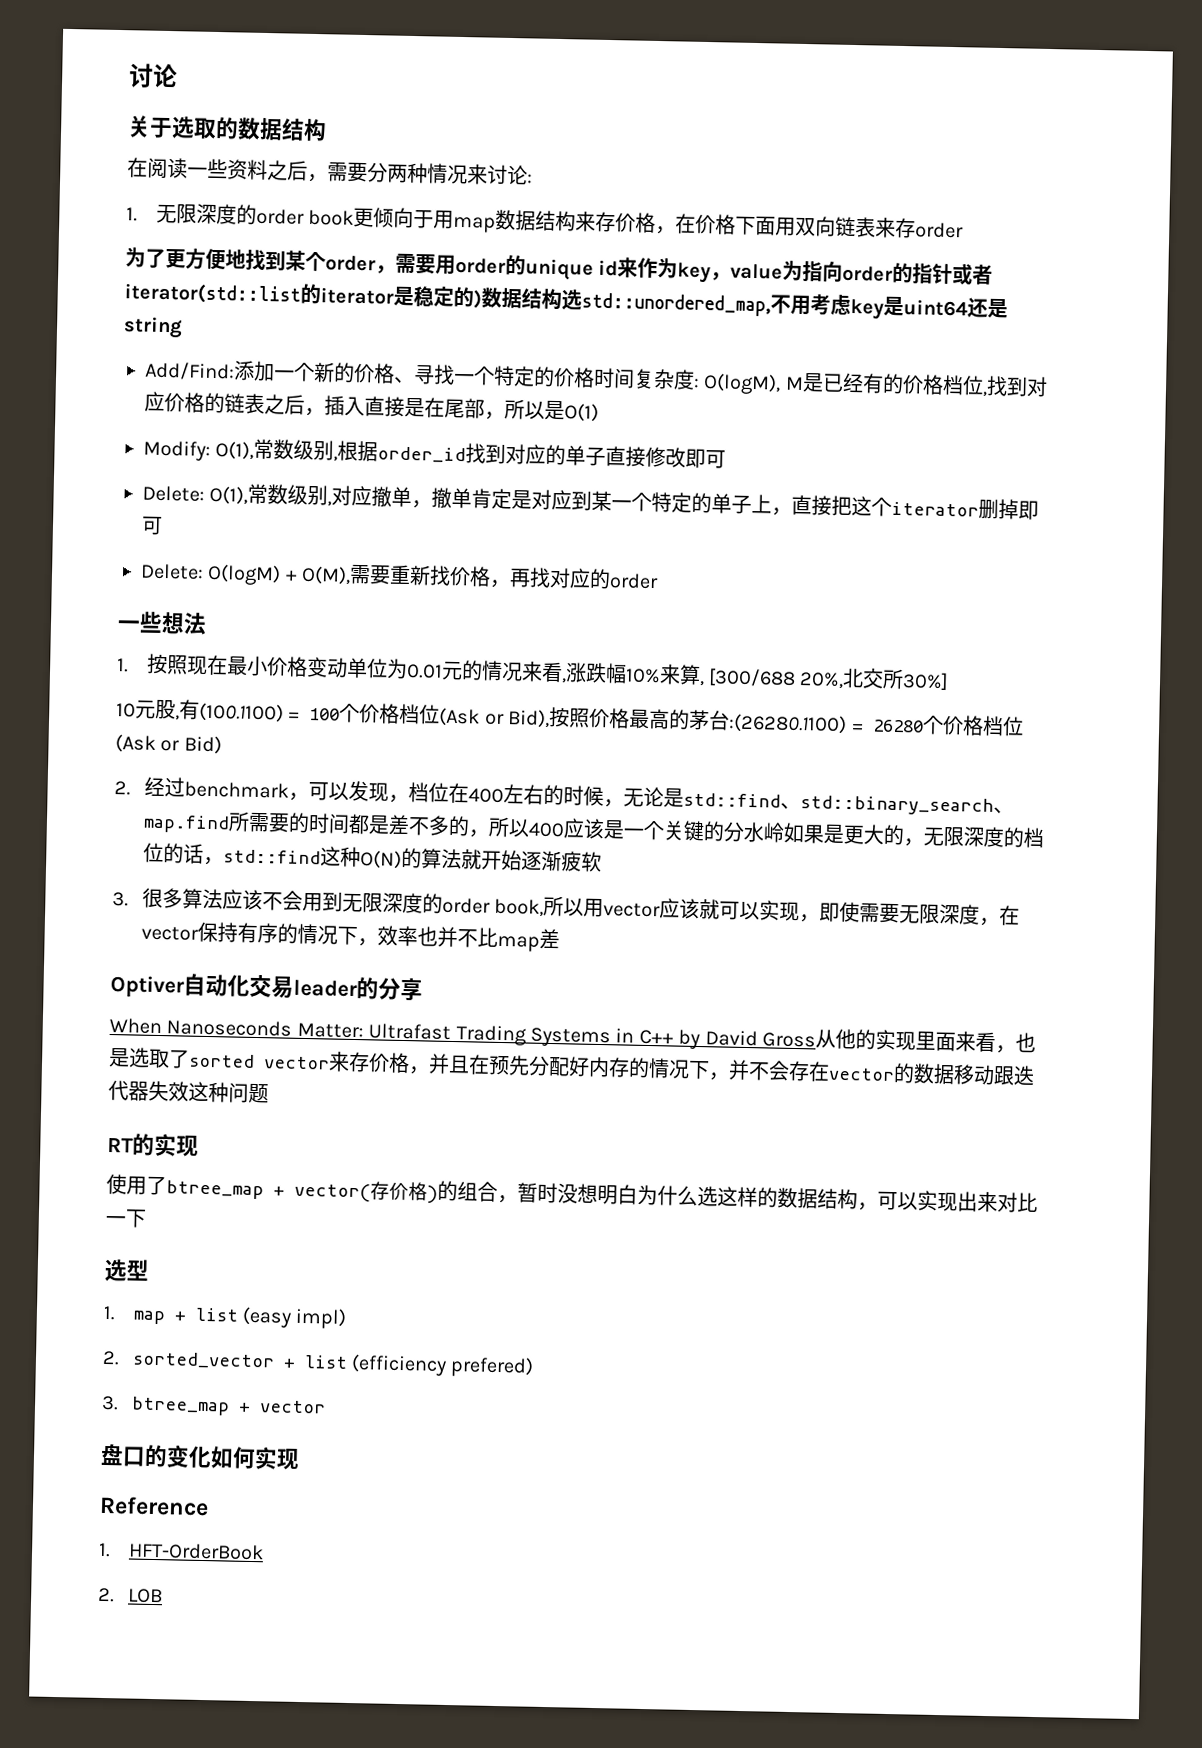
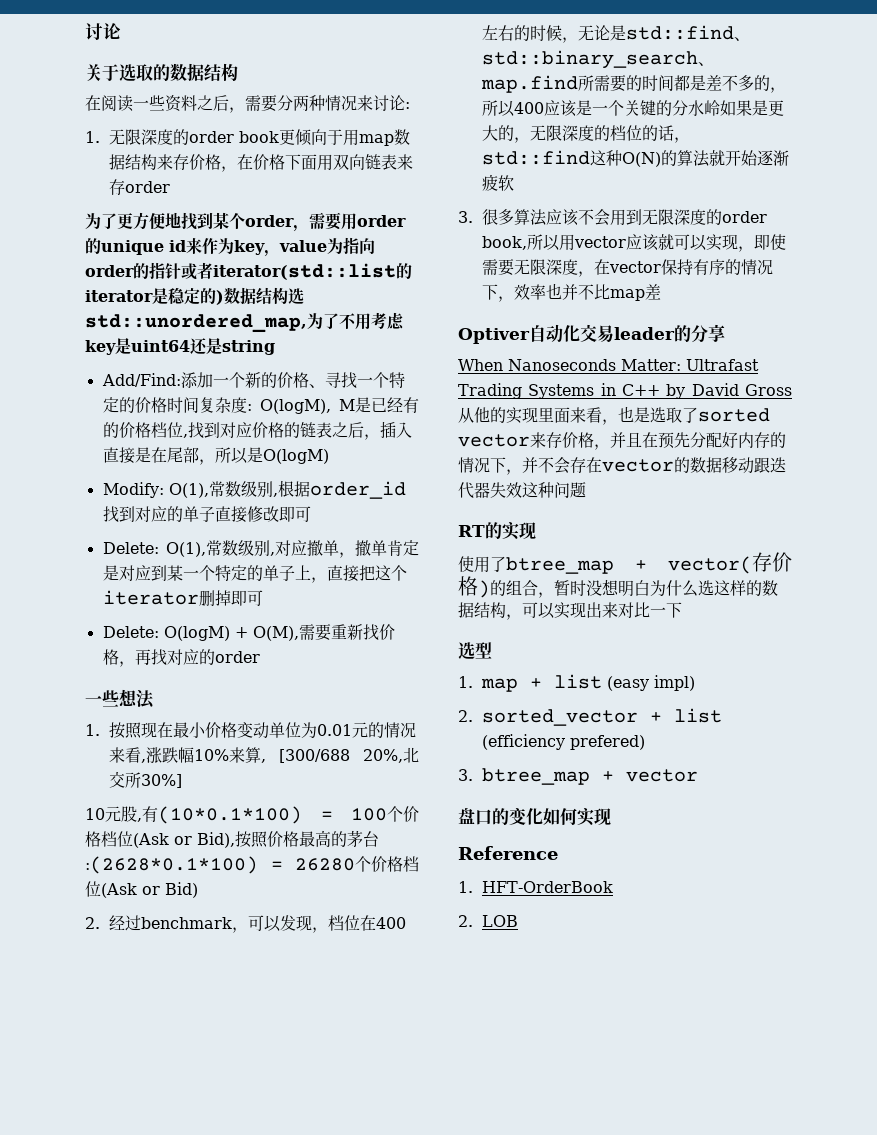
(771, 304) none -> [307,313,339,329] 为了
[564,403,599,422] O(1) -> [262,449,329,464] O(logM)
[199,702,284,723] (100.1100) -> [158,806,302,824] (10*0.1*100)
[728,713,848,734] :(26280.1100) -> [85,856,258,874] :(2628*0.1*100)

